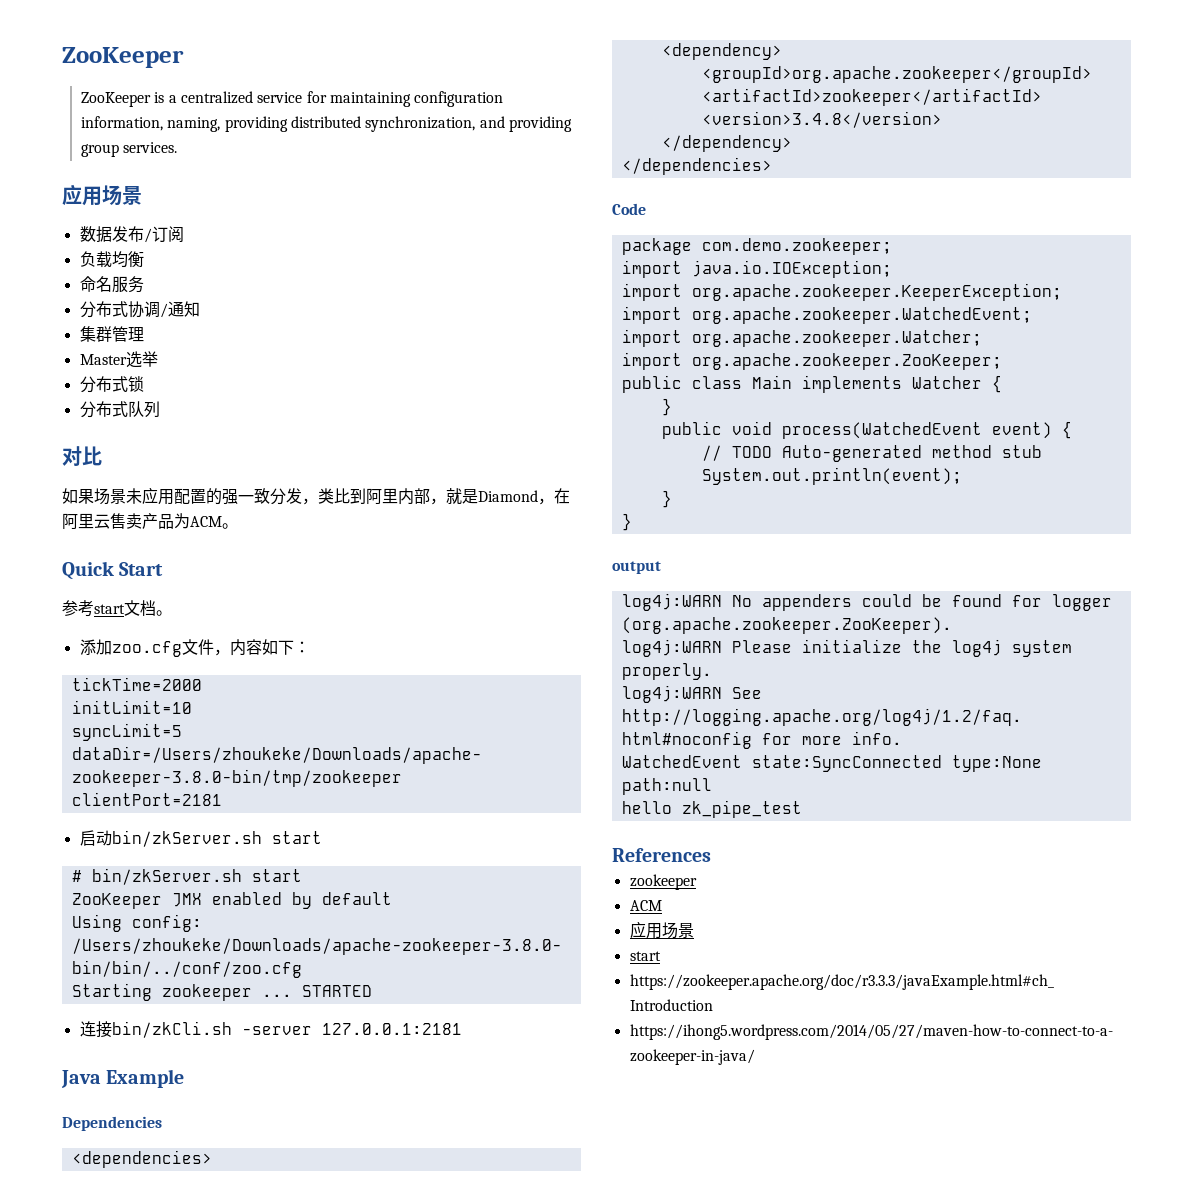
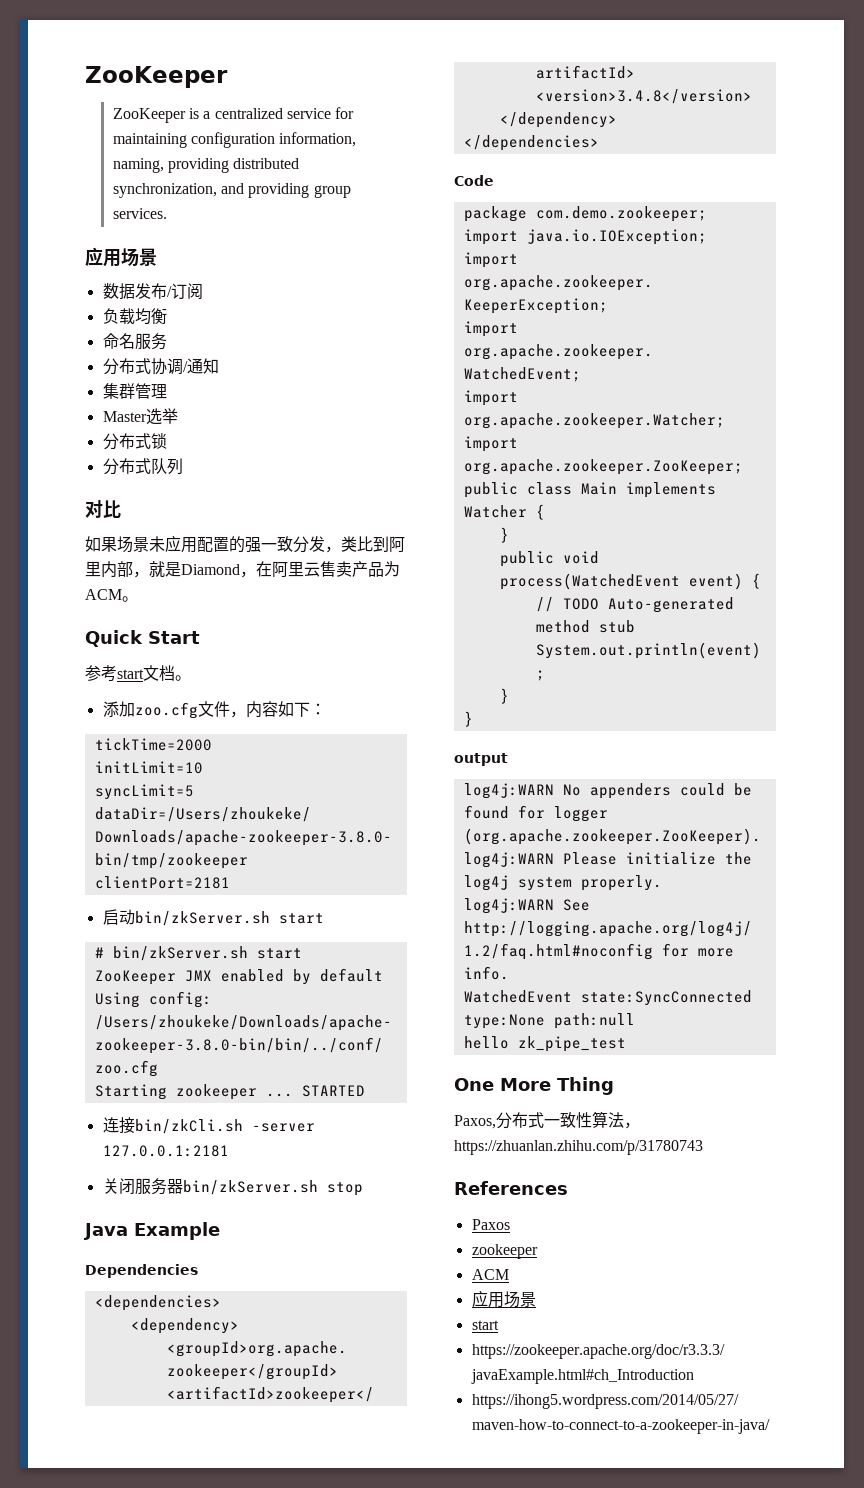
(462, 1029) none -> [102,1178,363,1196] // 关闭服务器bin/zkServer.sh stop
(802, 809) none -> [454,1077,614,1095] [454,1111,640,1129] [454,1140,703,1155] // One More Thing // Paxos,分布式一致性算法，https://zhuanlan.zhihu.com/p/31780743
(711, 855) none -> [471,1219,510,1230] // Paxos

